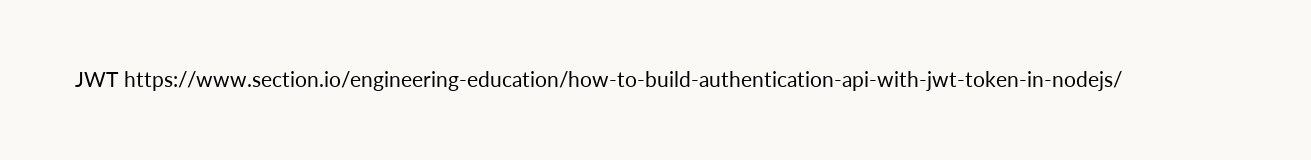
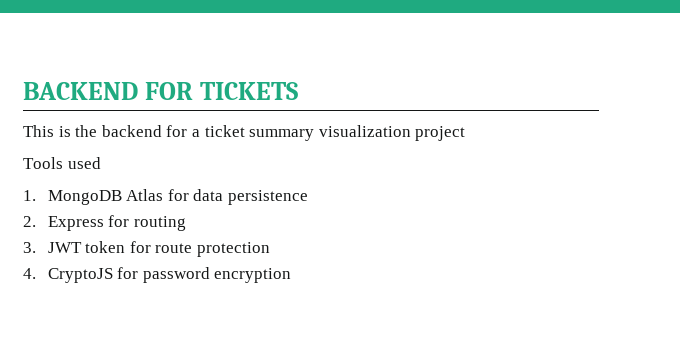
[75,71,1122,91] JWT https://www.section.io/engineering-education/how-to-build-authentication-api-with-jwt-token-in-nodejs/ -> [23,82,298,100] [23,125,466,141] [23,157,101,169] [23,189,309,205] [23,215,186,231] [23,241,271,257] [23,267,292,283] BACKEND FOR TICKETS // This is the backend for a ticket summary visualization project // Tools used // 1. MongoDB Atlas for data persistence // 2. Express for routing // 3. JWT token for route protection // 4. CryptoJS for password encryption

